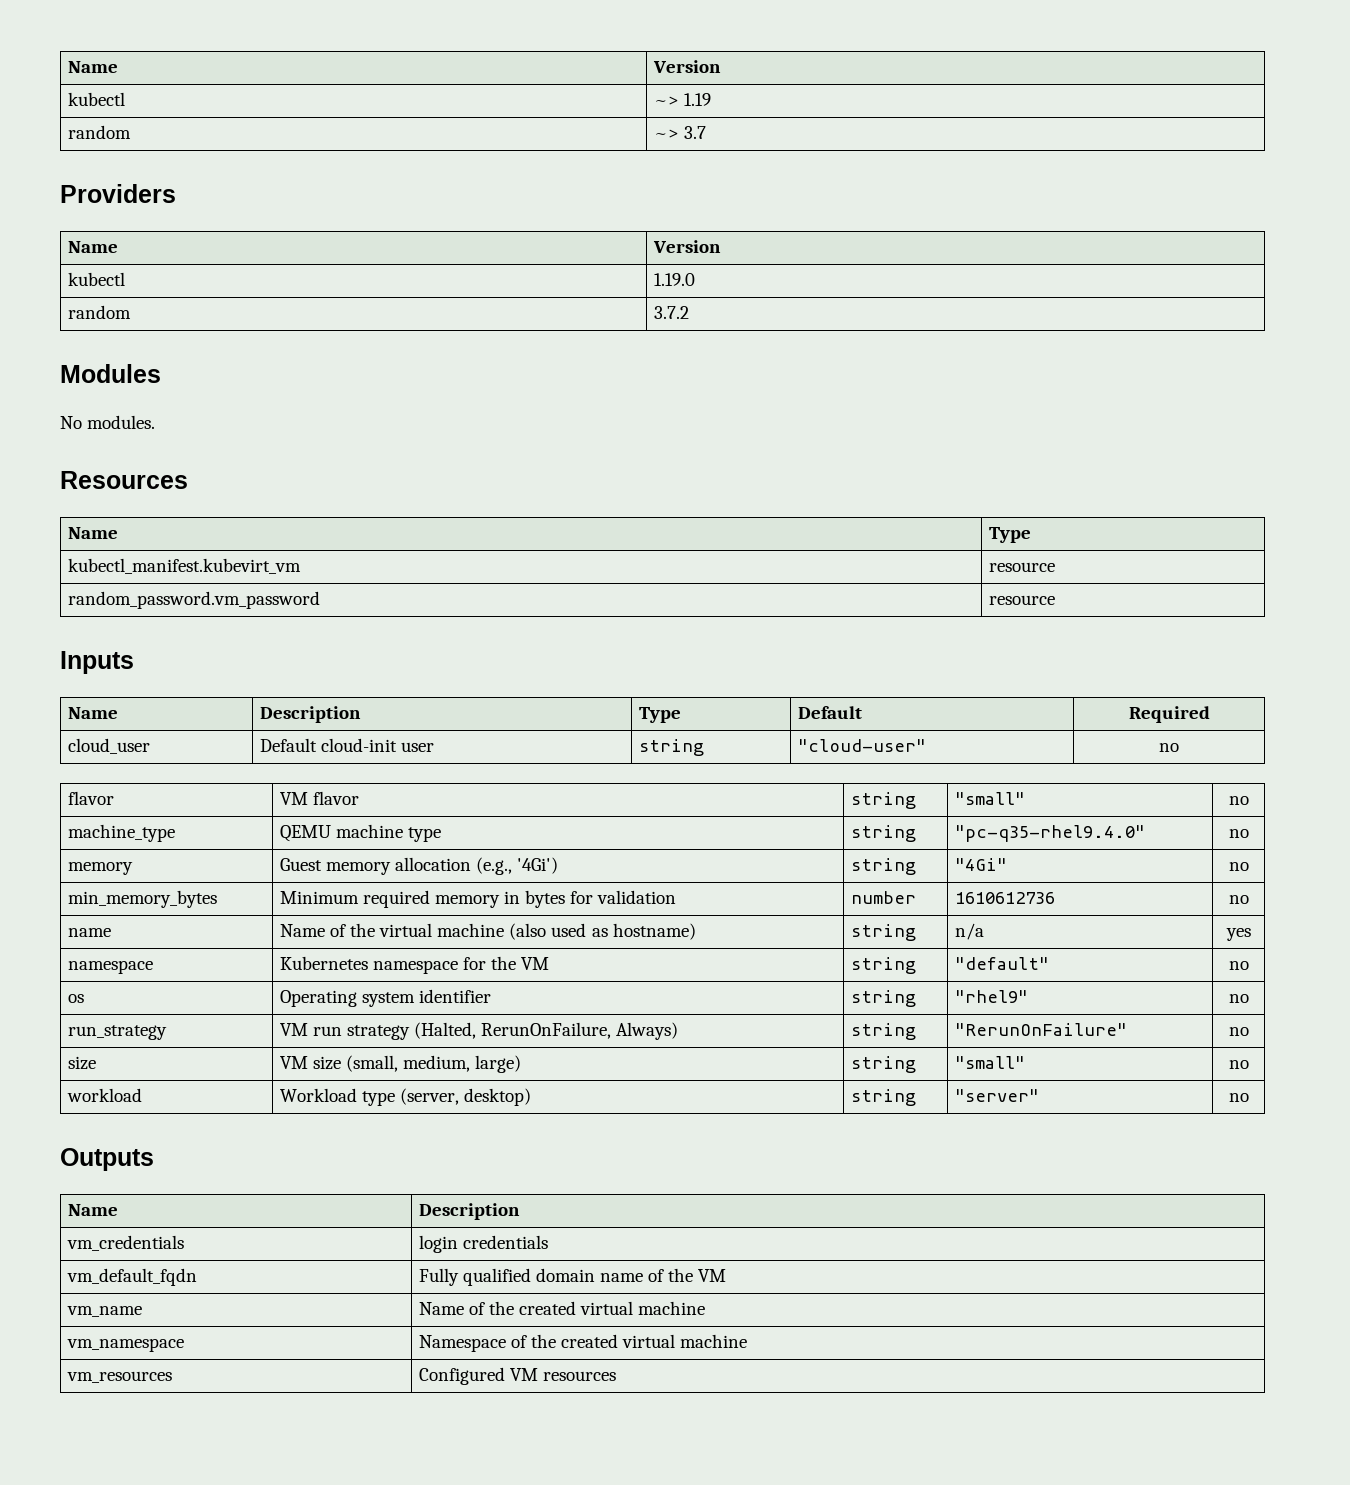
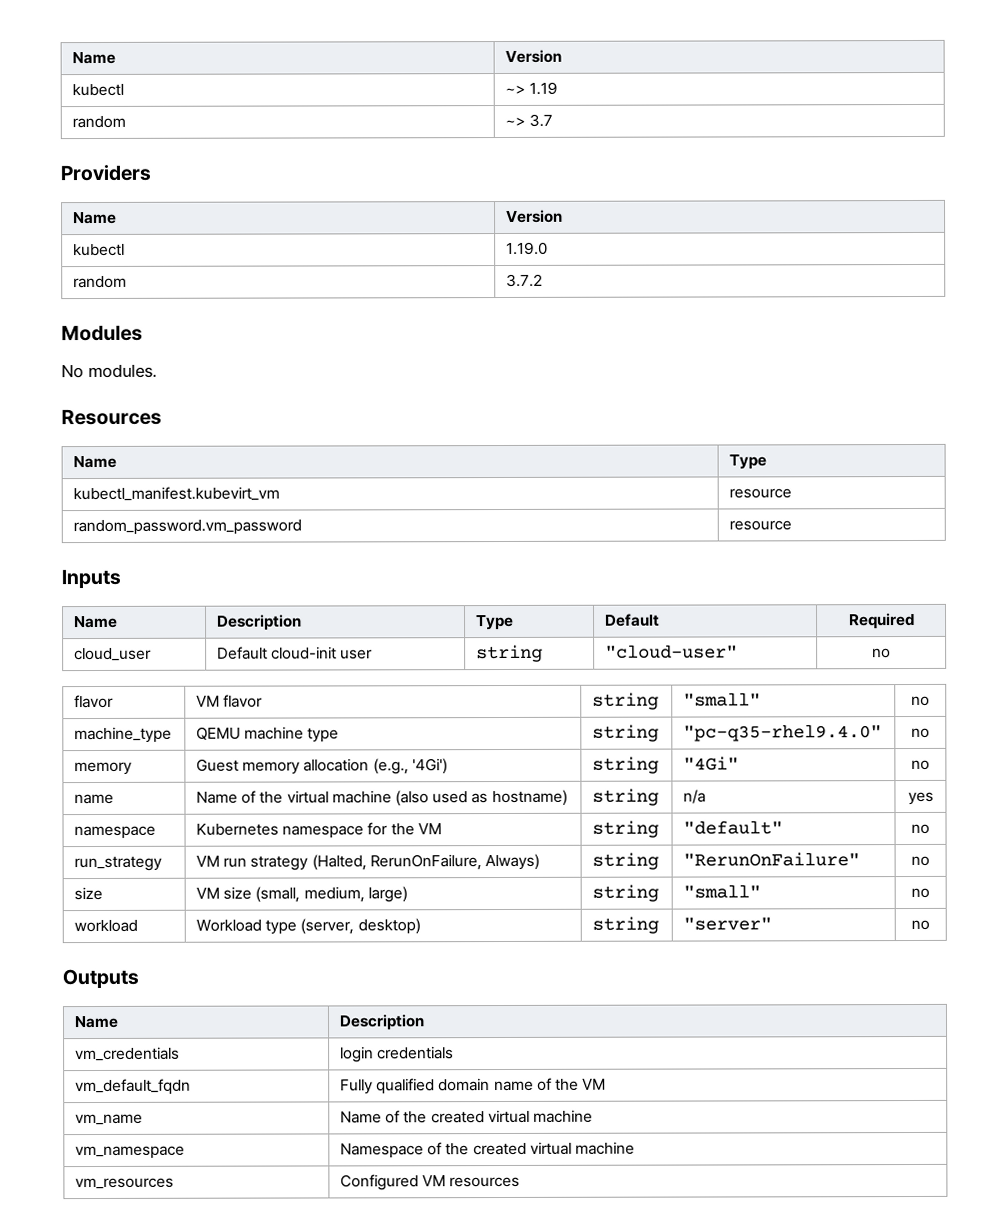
[67,890,217,908] [279,890,677,908] [850,891,916,904] [954,892,1055,904] [1228,895,1249,904] // min_memory_bytes | Minimum required memory in bytes for validation | number | 1610612736 | no -> (930, 765) none
[67,994,84,1003] [279,989,491,1007] [850,990,916,1007] [954,990,1028,1003] [1228,994,1249,1003] // os | Operating system identifier | string | "rhel9" | no -> (930, 829) none

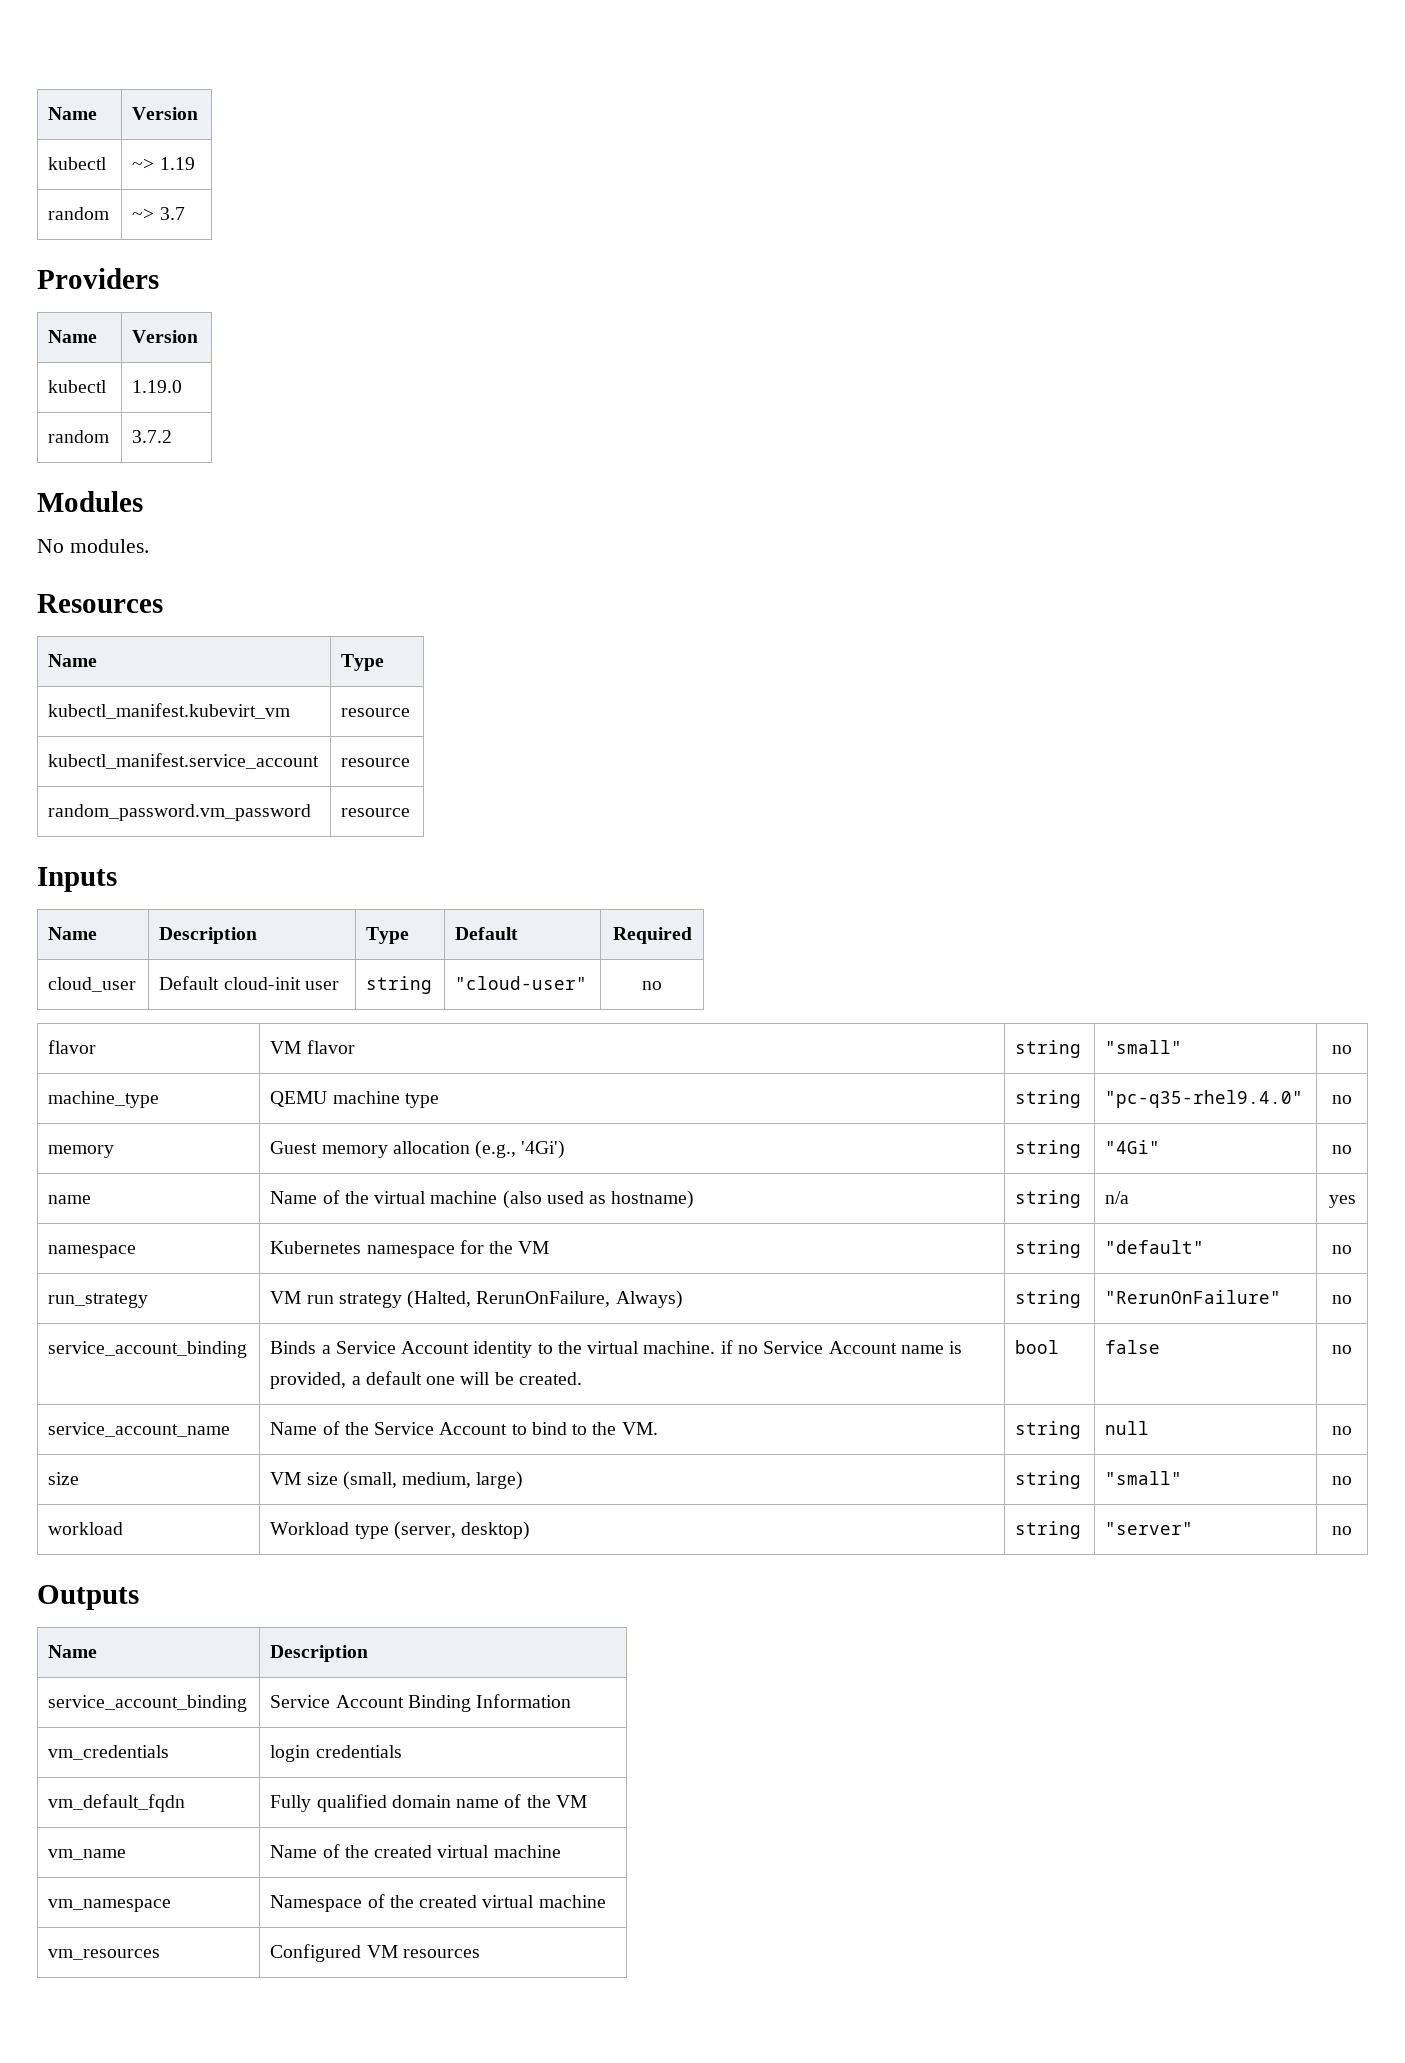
(793, 493) none -> [48,753,320,769] [341,758,411,767] // kubectl_manifest.service_account | resource
(930, 861) none -> [48,1341,248,1358] [270,1340,963,1358] [270,1371,582,1389] [1015,1340,1060,1354] [1105,1340,1161,1354] [1332,1345,1352,1354] [48,1422,231,1437] [270,1421,658,1435] [1015,1421,1082,1439] [1105,1421,1150,1435] [1332,1426,1352,1435] // service_account_binding | Binds a Service Account identity to the virtual machine. if no Service Account name is provided, a default one will be created. | bool | false | no // service_account_name | Name of the Service Account to bind to the VM. | string | null | no
(426, 1022) none -> [48,1695,248,1712] [270,1694,572,1712] // service_account_binding | Service Account Binding Information

